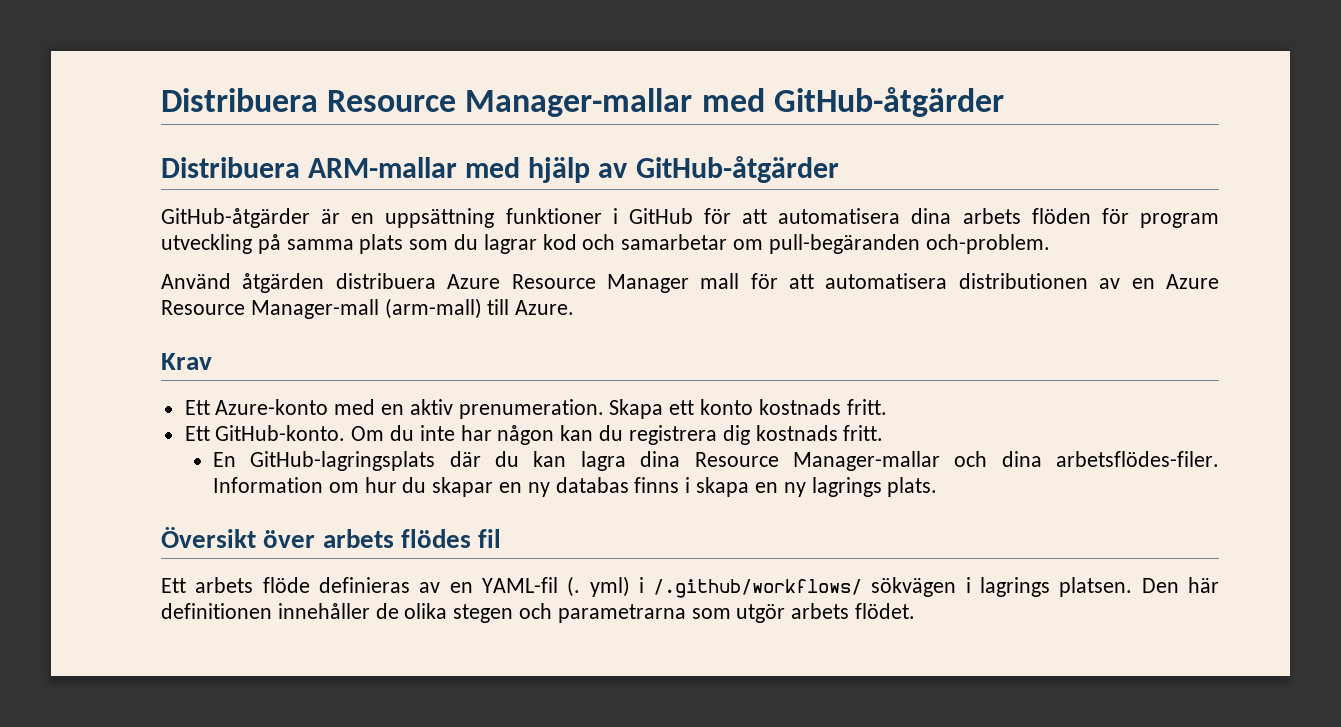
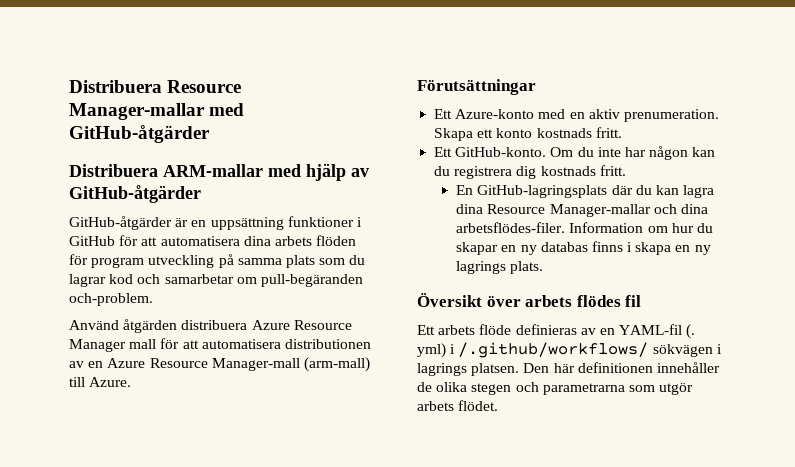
[161,353,212,370] Krav -> [417,79,536,95] Förutsättningar

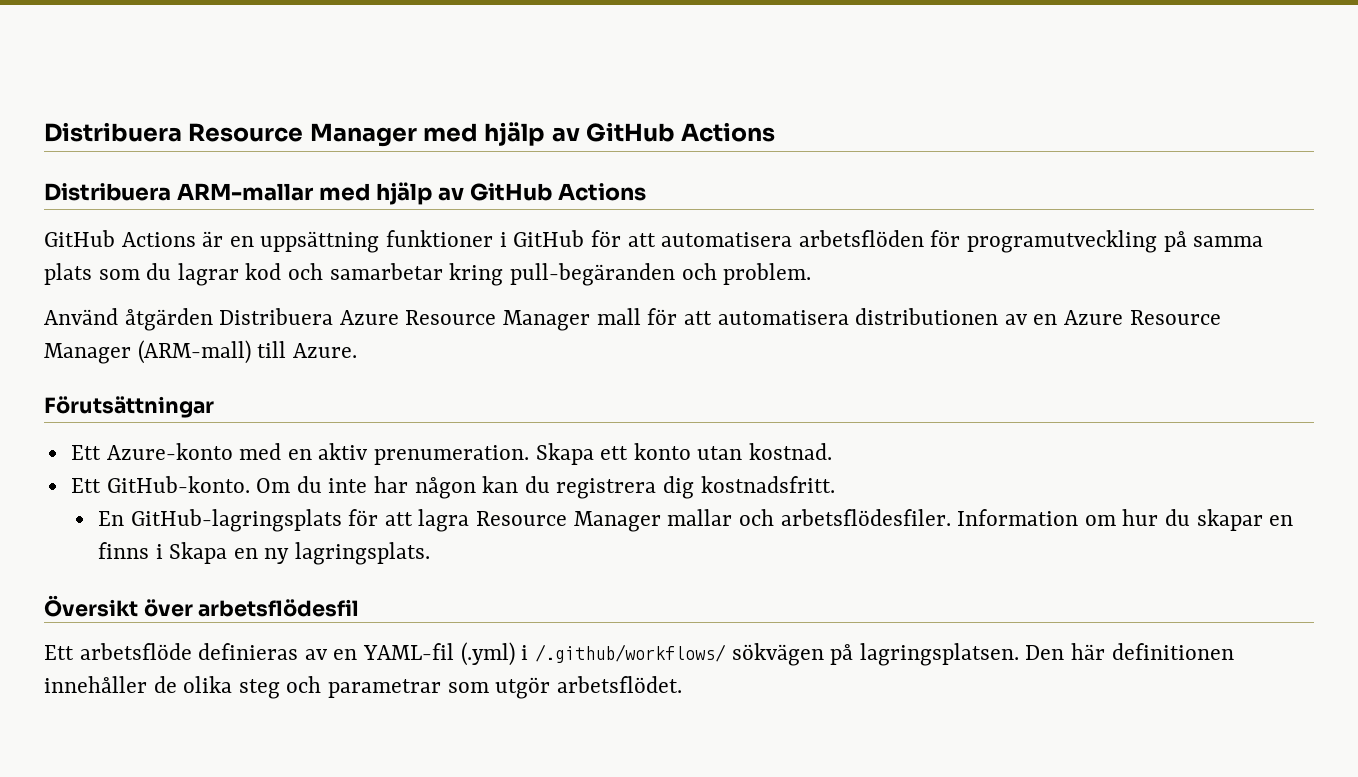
[69,103,245,120] [69,125,210,143] Manager-mallar med GitHub-åtgärder -> [309,122,776,147] Manager med hjälp av GitHub Actions
[69,185,201,203] [69,216,172,230] GitHub-åtgärder // GitHub-åtgärder -> [469,183,646,201] [44,230,196,247] GitHub Actions // GitHub Actions
[243,235,357,246] [69,254,215,268] dina arbets flöden för program utveckling -> [798,230,1157,253] arbetsflöden för programutveckling
[236,274,363,287] [69,293,153,306] om pull-begäranden och-problem. -> [449,263,812,286] kring pull-begäranden och problem.
[181,320,248,330] distribuera -> [219,308,334,325] Distribuera
[211,357,370,372] Manager-mall (arm-mall) -> [44,340,251,364] Manager (ARM-mall)
[536,127,622,138] kostnads fritt. -> [697,443,833,460] utan kostnad.
[540,165,626,176] kostnads fritt. -> [700,476,835,493] kostnadsfritt.
[611,185,715,198] [456,204,708,217] [456,222,566,233] där du kan lagra dina Resource Manager-mallar och dina arbetsflödes-filer. -> [348,509,951,532] för att lagra Resource Manager mallar och arbetsflödesfiler.
[520,242,588,255] ny databas -> (1294, 520) none
[635,242,711,255] [456,261,544,274] skapa en ny lagrings plats. -> [169,542,431,565] Skapa en ny lagringsplats.
[525,295,642,307] [417,324,512,335] arbets flödes fil // Ett arbets flöde -> [198,599,360,617] [44,643,192,660] arbetsflödesfil // Ett arbetsflöde
[686,324,696,339] [417,343,446,358] (. yml) -> [460,642,515,666] (.yml)
[716,344,722,354] [417,363,520,376] i lagrings platsen. -> [830,643,1019,666] på lagringsplatsen.
[471,382,694,395] [417,400,499,411] stegen och parametrarna som utgör arbets flödet. -> [238,676,682,699] steg och parametrar som utgör arbetsflödet.

